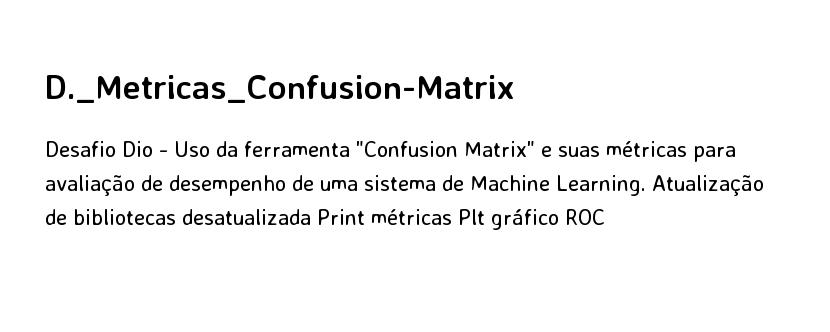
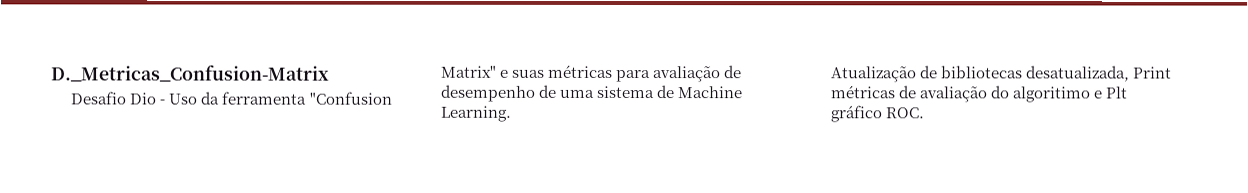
(646, 185) none -> (511, 113) //
[182,209,311,225] desatualizada -> [1026,65,1131,82] desatualizada,
(452, 217) none -> [898,85,1104,103] de avaliação do algoritimo e
[565,209,605,225] ROC -> [885,107,925,119] ROC.

